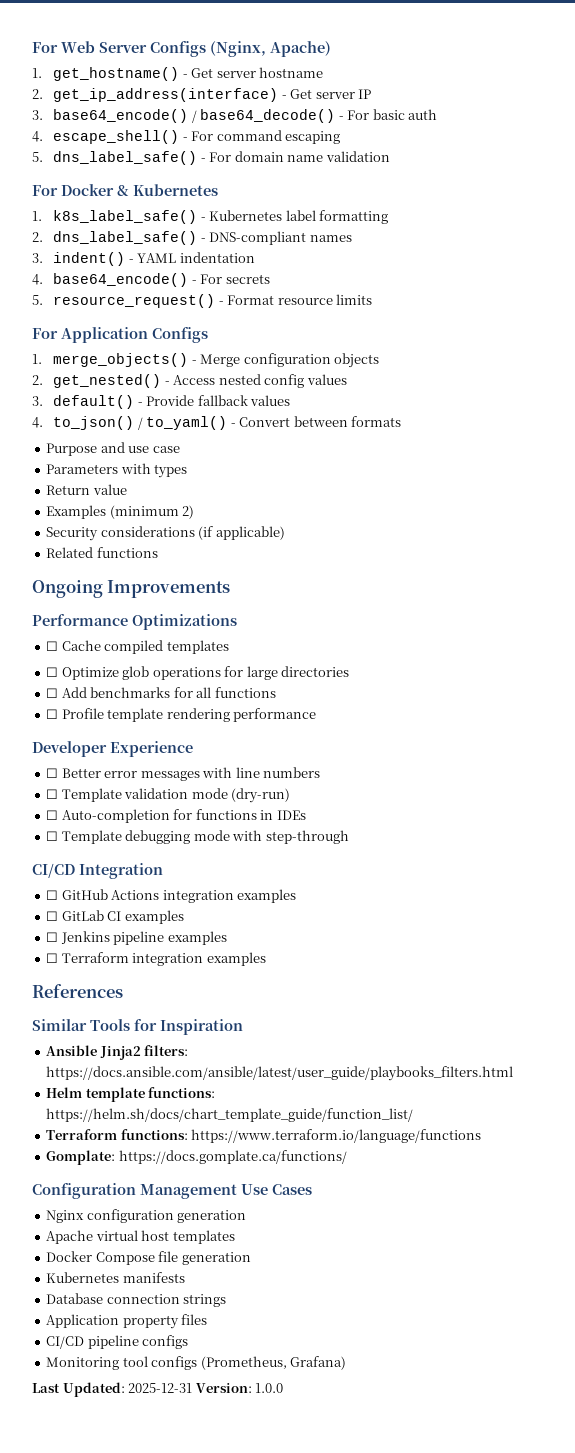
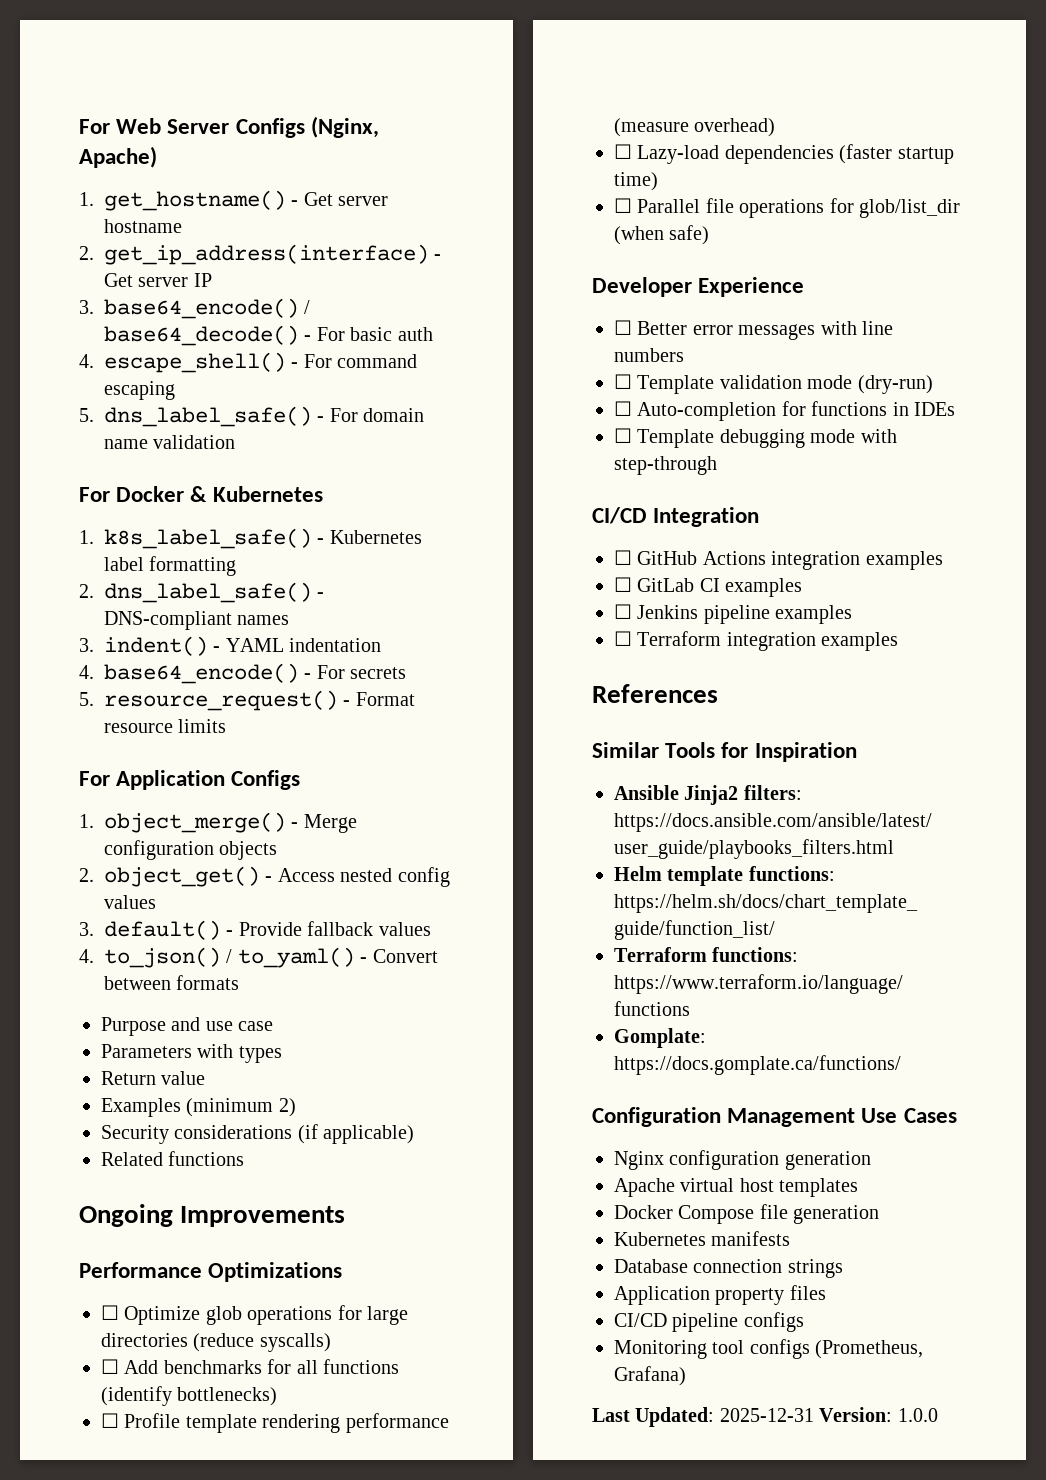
[53,353,189,367] merge_objects() -> [104,812,286,833] object_merge()
[53,374,162,388] get_nested() -> [104,866,260,887] object_get()
[46,640,229,654] // ☐ Cache compiled templates -> (343, 1272) none
(350, 671) none -> [193,1333,331,1352] (reduce syscalls)
(276, 692) none -> [101,1386,278,1406] (identify bottlenecks)
(317, 715) none -> [614,118,776,137] [614,144,954,164] [614,172,658,191] [614,198,960,218] [614,225,710,245] (measure overhead) // ☐ Lazy-load dependencies (faster startup time) // ☐ Parallel file operations for glob/list_dir (when safe)

